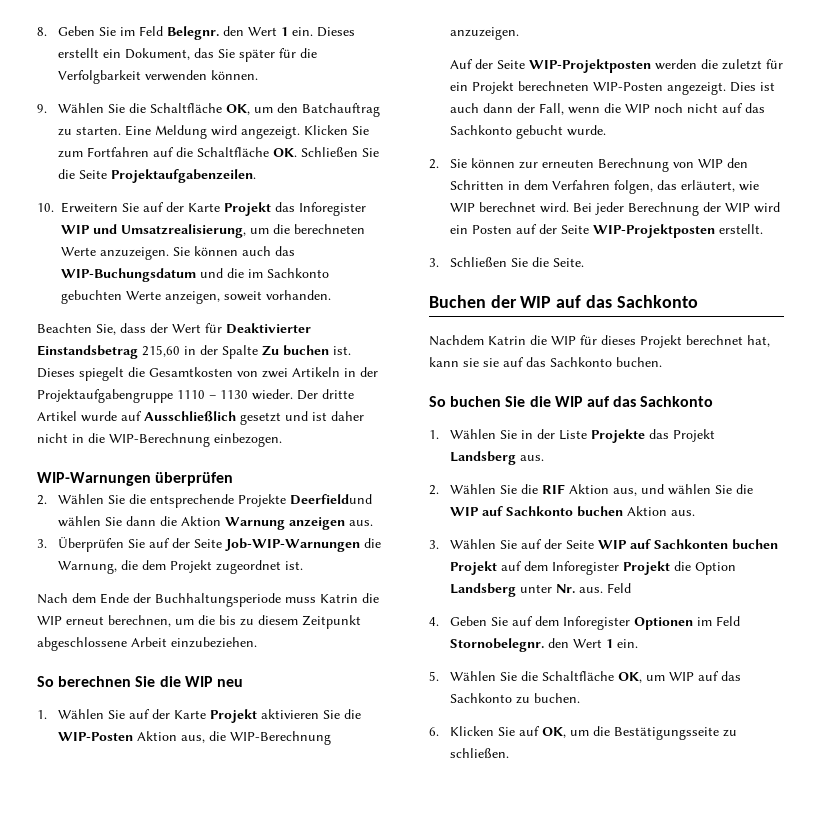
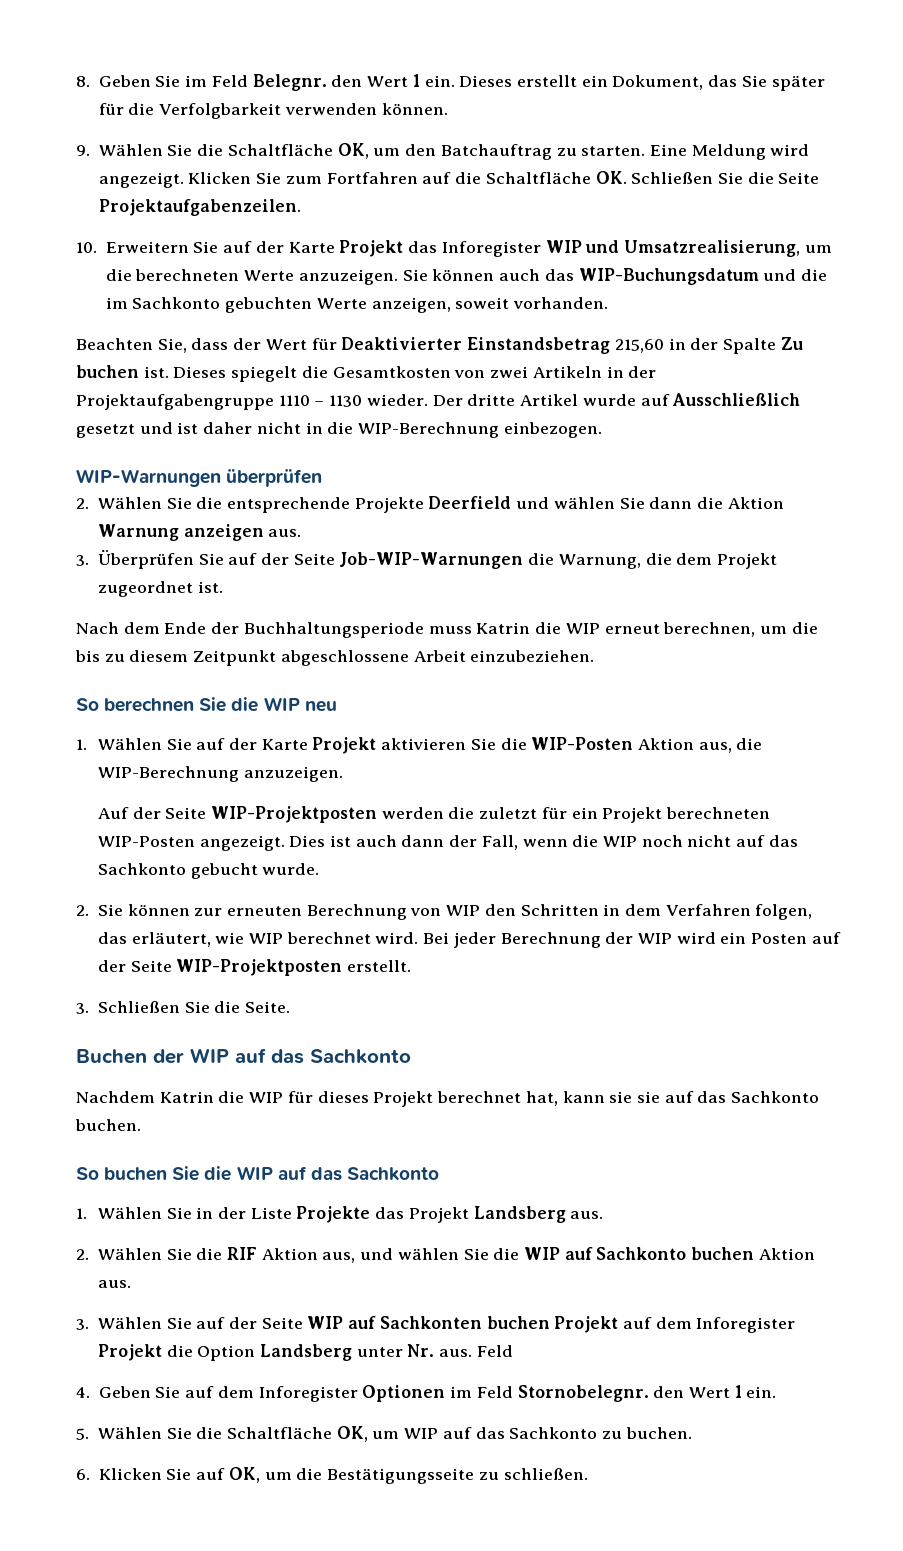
[290,494,373,505] Deerfieldund -> [428,496,550,509] Deerfield und

